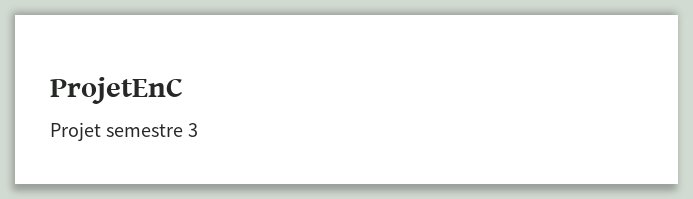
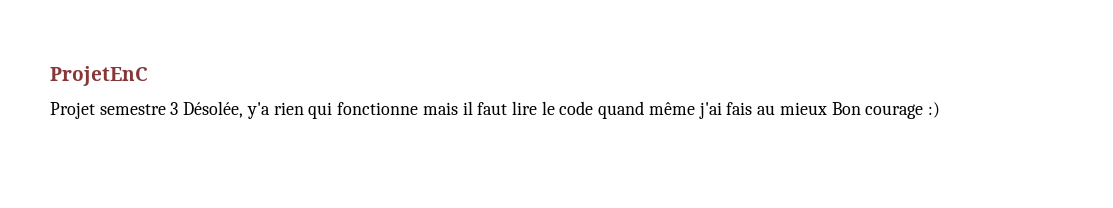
(198, 130) none -> [183,101,940,119] Désolée, y'a rien qui fonctionne mais il faut lire le code quand même j'ai fais au mieux Bon courage :)

